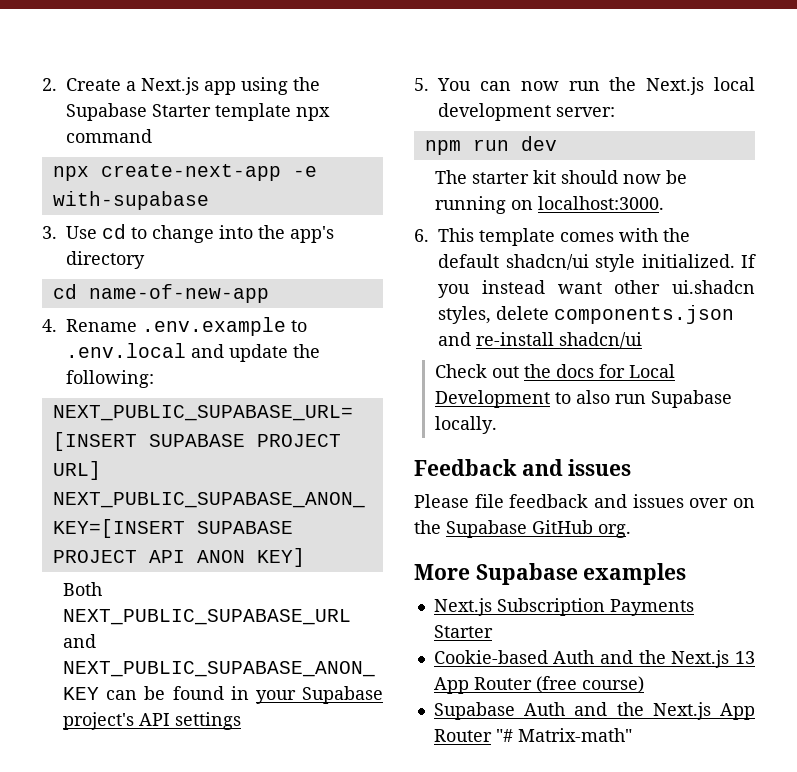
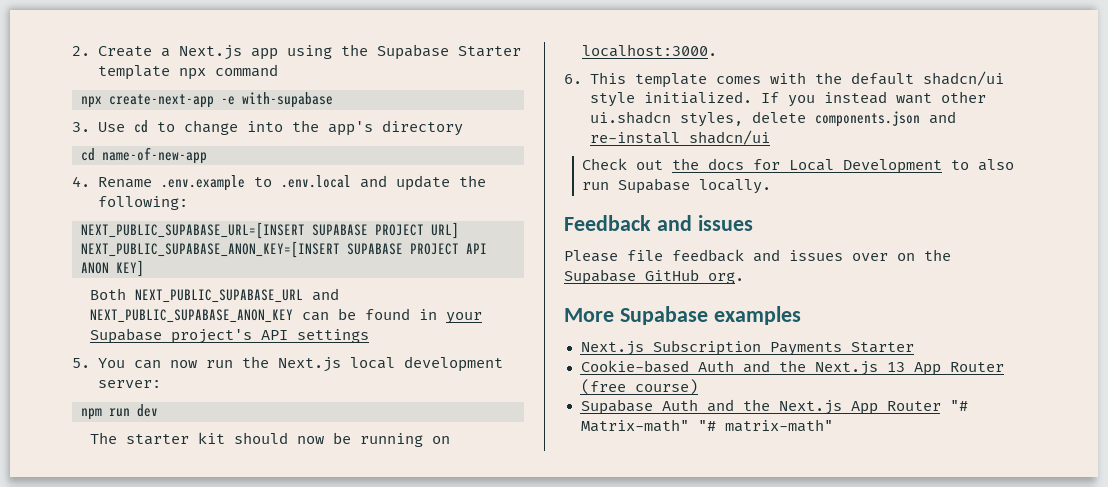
(632, 735) none -> [697,419,833,432] "# matrix-math"

